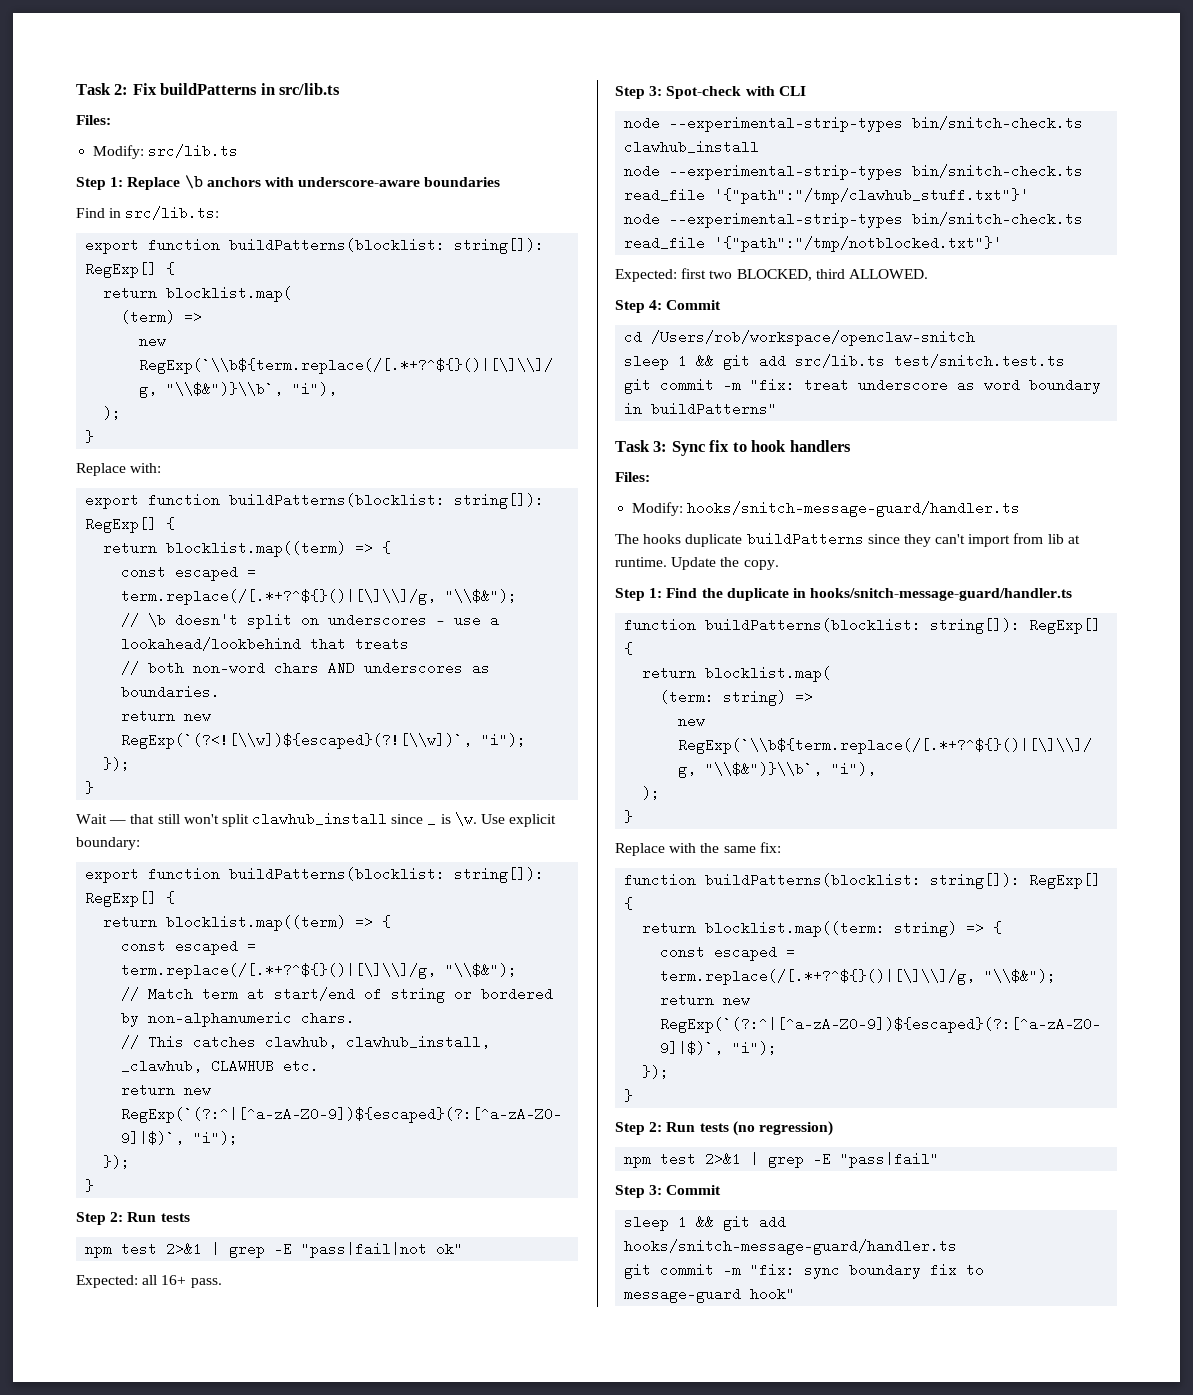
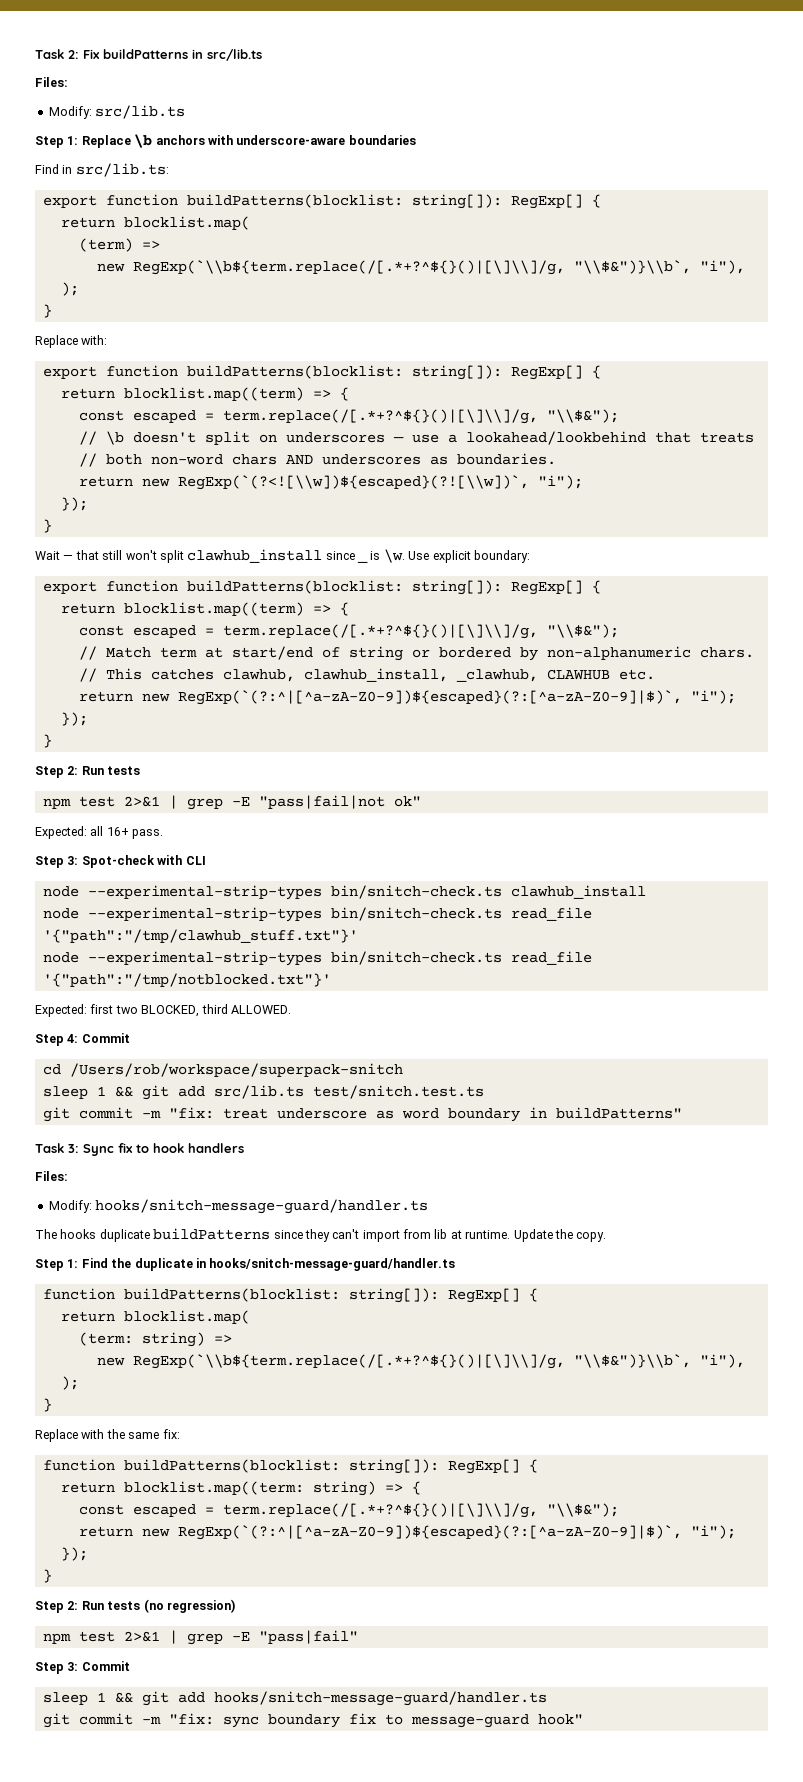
[651,330,976,346] /Users/rob/workspace/openclaw-snitch -> [69,1063,403,1077] /Users/rob/workspace/superpack-snitch

